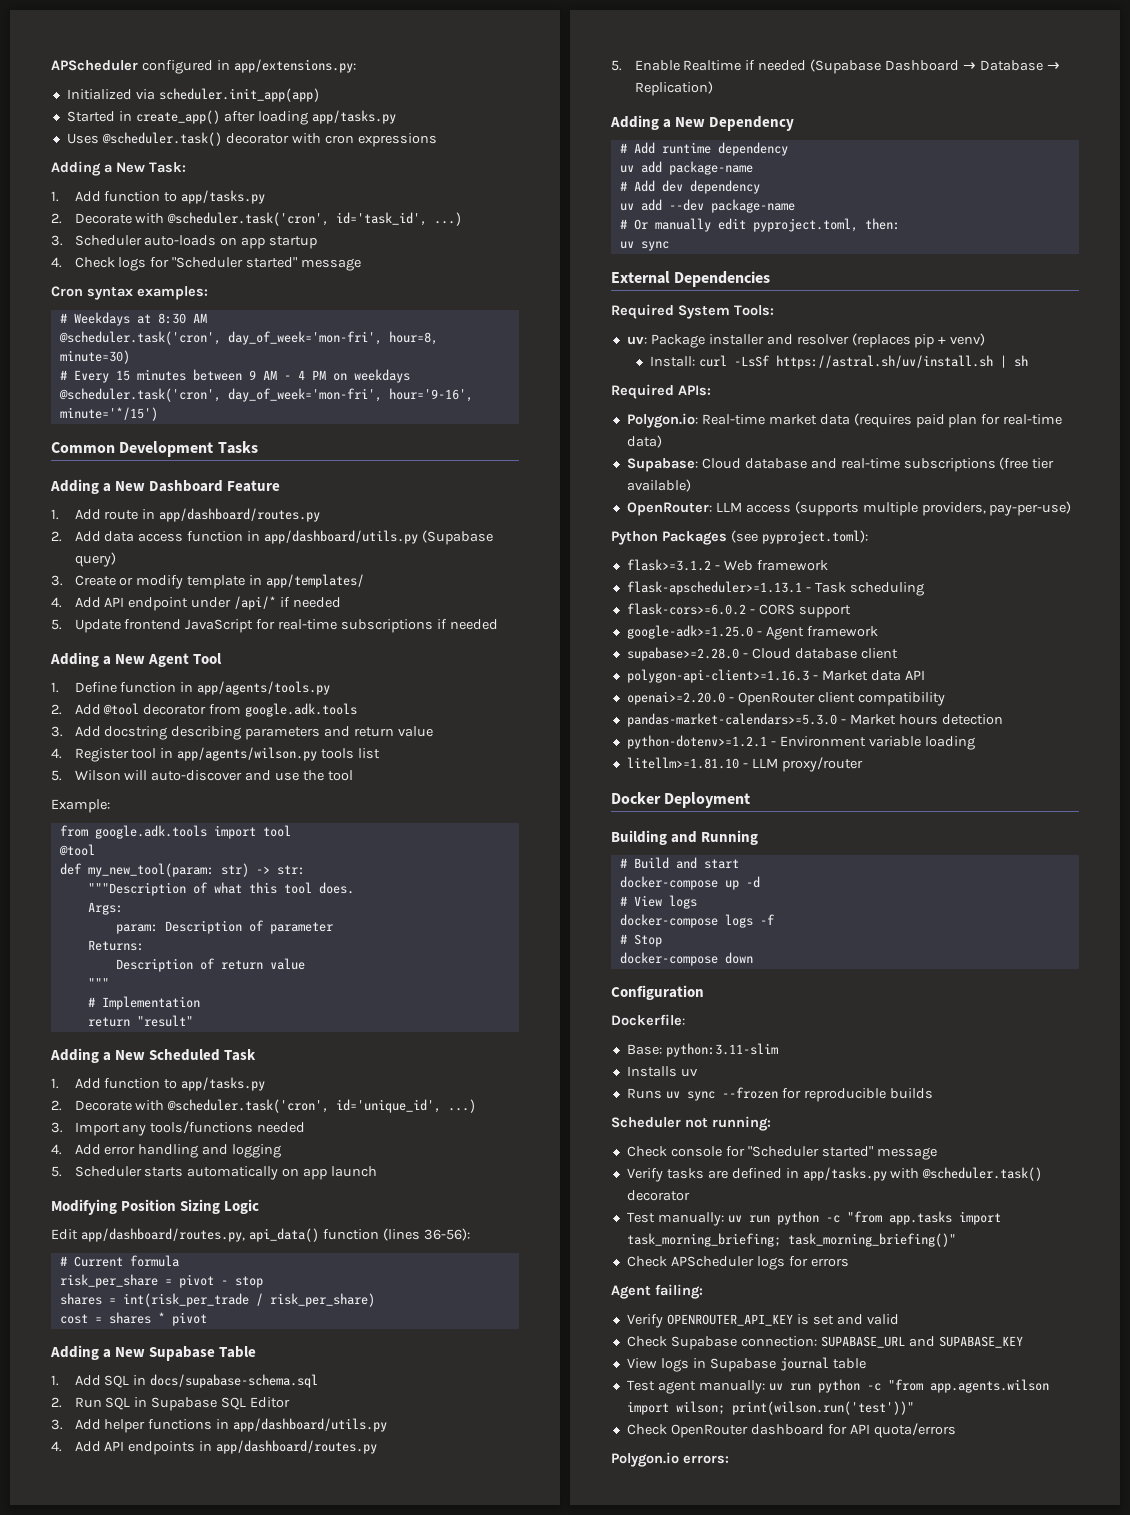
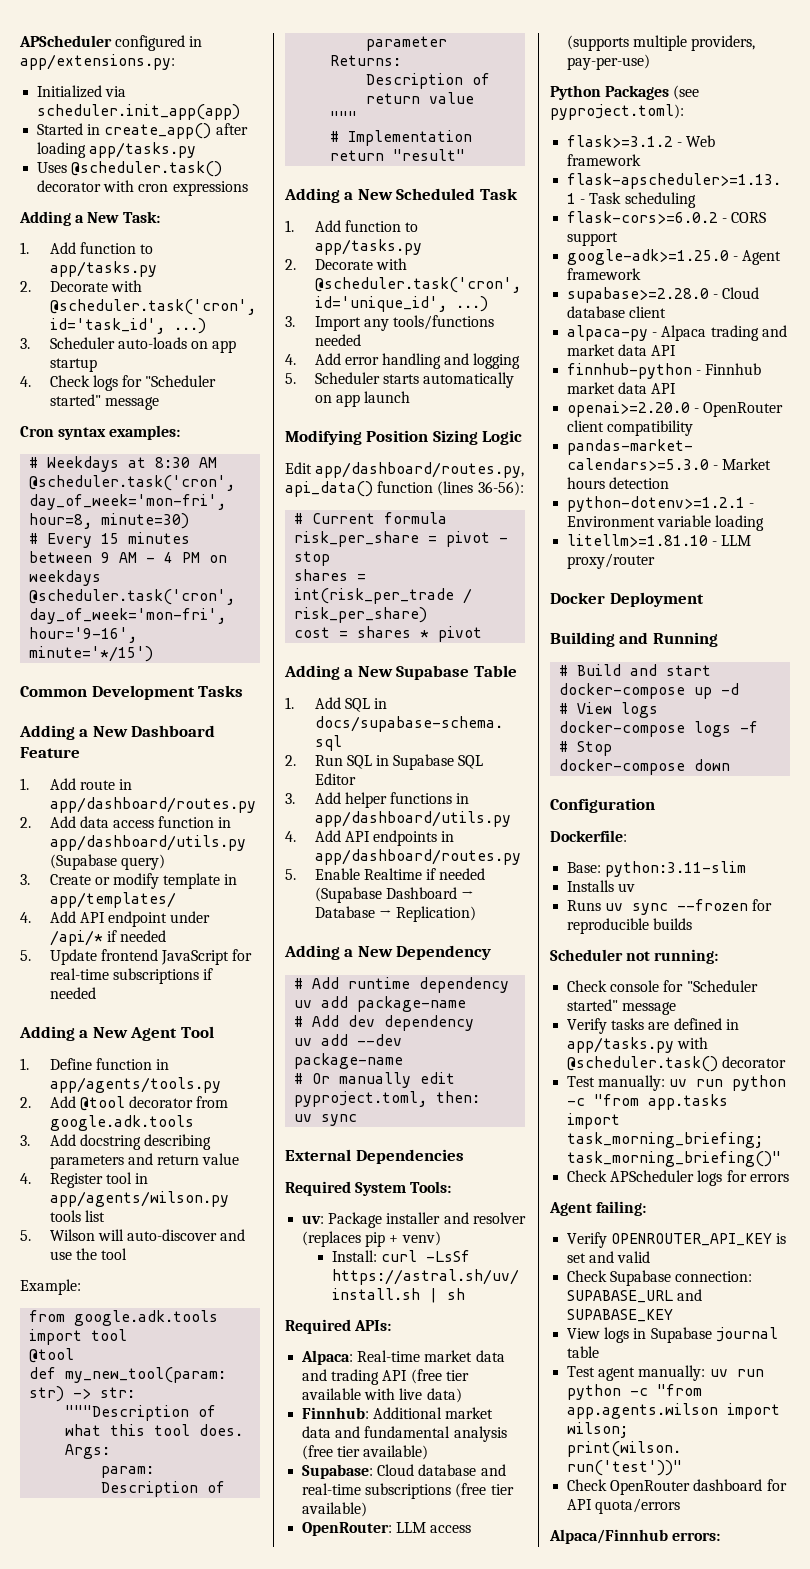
[626,413,698,428] Polygon.io: -> [301,1350,354,1365] Alpaca:
[853,413,1063,428] [626,435,662,448] (requires paid plan for real-time data) -> [302,1369,469,1385] [302,1388,462,1403] [302,1407,494,1419] [302,1426,507,1442] [302,1445,429,1460] and trading API (free tier available with live data) // Finnhub: Additional market data and fundamental analysis (free tier available)
[626,669,868,683] polygon-api-client>=1.16.3 - Market -> [567,325,787,341] [567,344,677,356] [567,363,762,379] [567,382,616,394] alpaca-py - Alpaca trading and market data API // finnhub-python - Finnhub market
[611,1452,679,1467] Polygon.io -> [549,1529,668,1544] Alpaca/Finnhub

